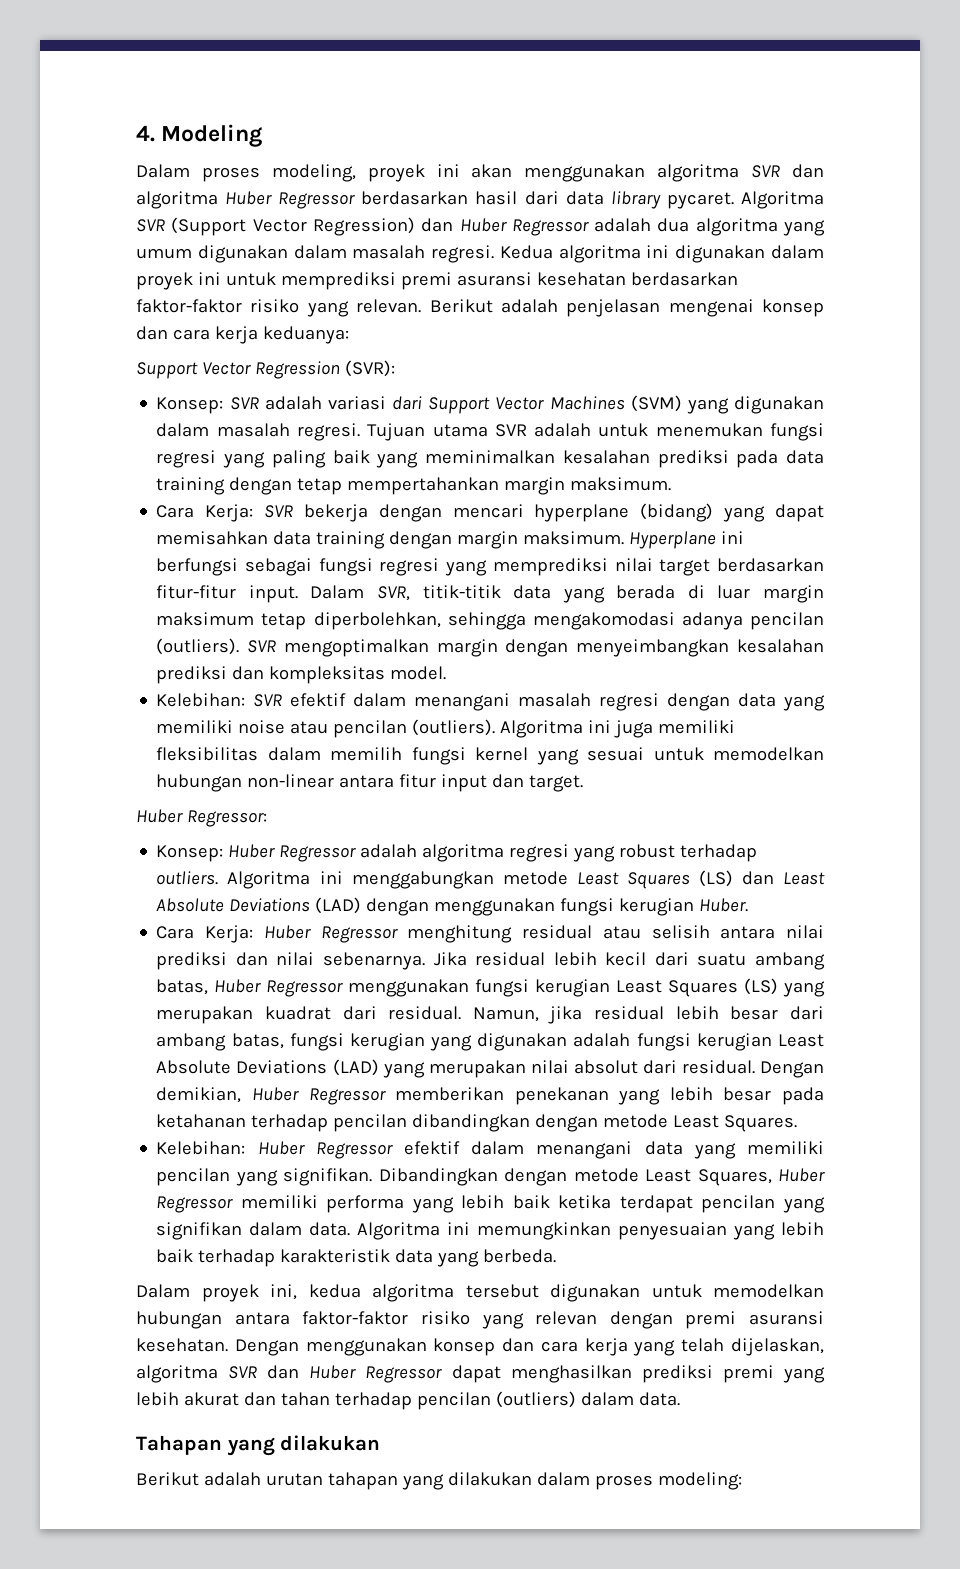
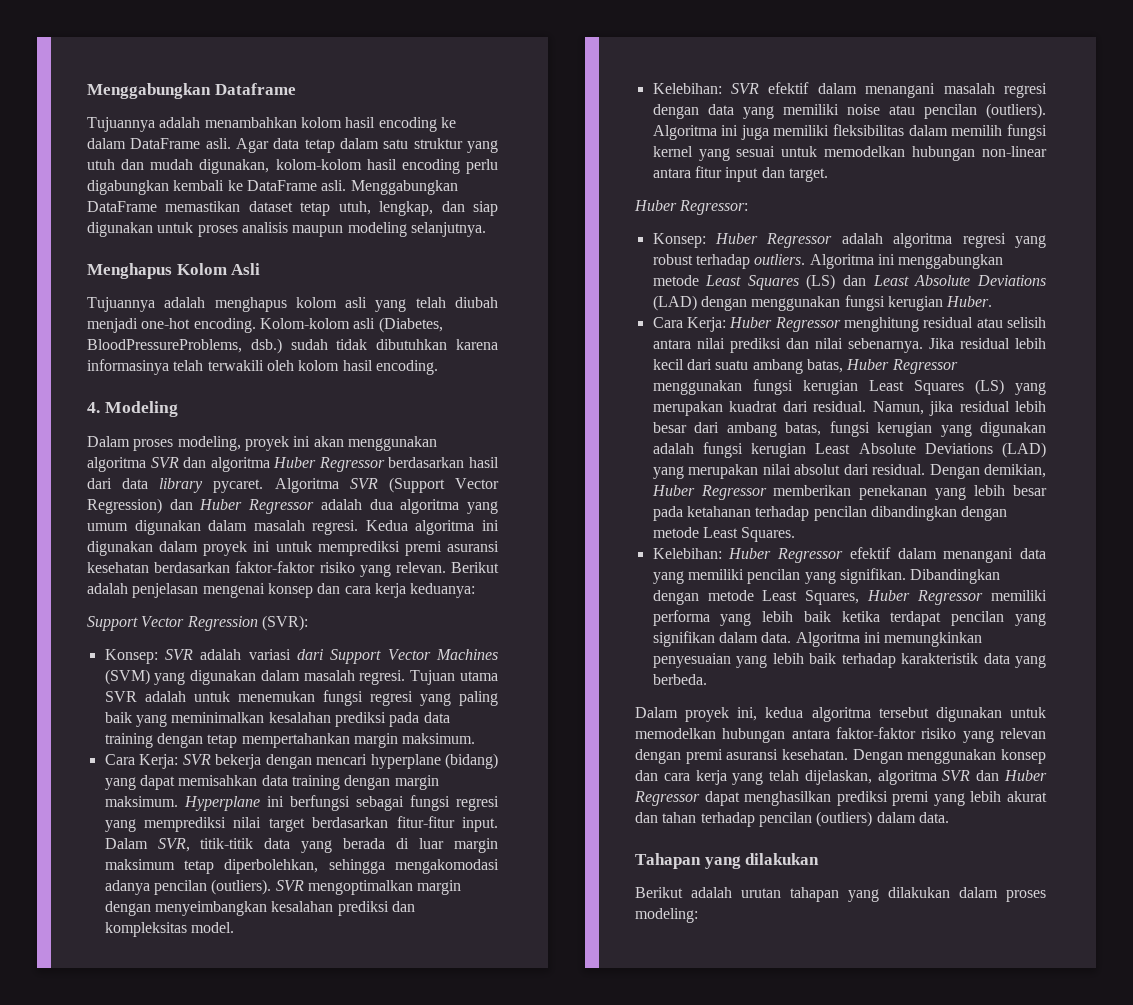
(136, 133) none -> [87,83,296,99] [87,117,456,132] [87,138,498,153] [87,159,499,174] [87,180,458,195] [87,201,498,216] [87,222,486,237] [87,263,261,279] [87,297,498,312] [87,317,443,333] [87,338,498,354] [87,359,438,375] Menggabungkan Dataframe // Tujuannya adalah menambahkan kolom hasil encoding ke dalam DataFrame asli. Agar data tetap dalam satu struktur yang utuh dan mudah digunakan, kolom-kolom hasil encoding perlu digabungkan kembali ke DataFrame asli. Menggabungkan DataFrame memastikan dataset tetap utuh, lengkap, dan siap digunakan untuk proses analisis maupun modeling selanjutnya. // Menghapus Kolom Asli // Tujuannya adalah menghapus kolom asli yang telah diubah menjadi one-hot encoding. Kolom-kolom asli (Diabetes, BloodPressureProblems, dsb.) sudah tidak dibutuhkan karena informasinya telah terwakili oleh kolom hasil encoding. //

